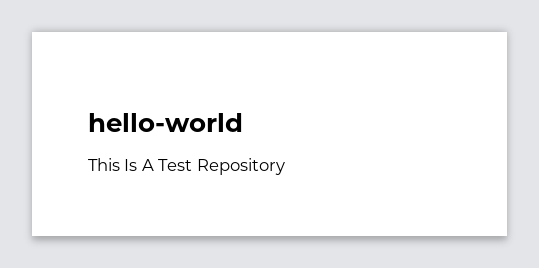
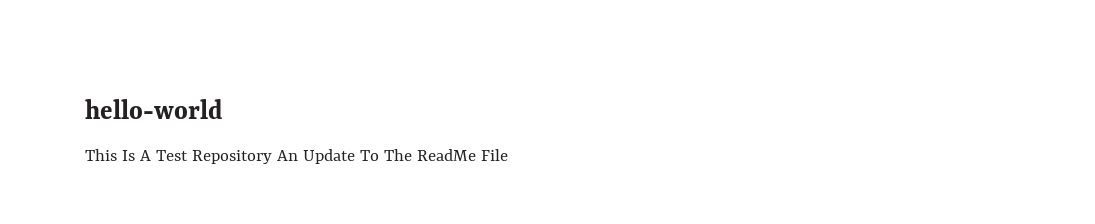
(285, 166) none -> [276,149,508,164] An Update To The ReadMe File

